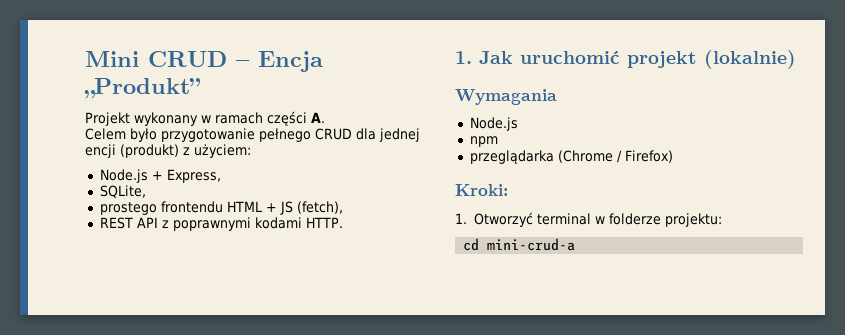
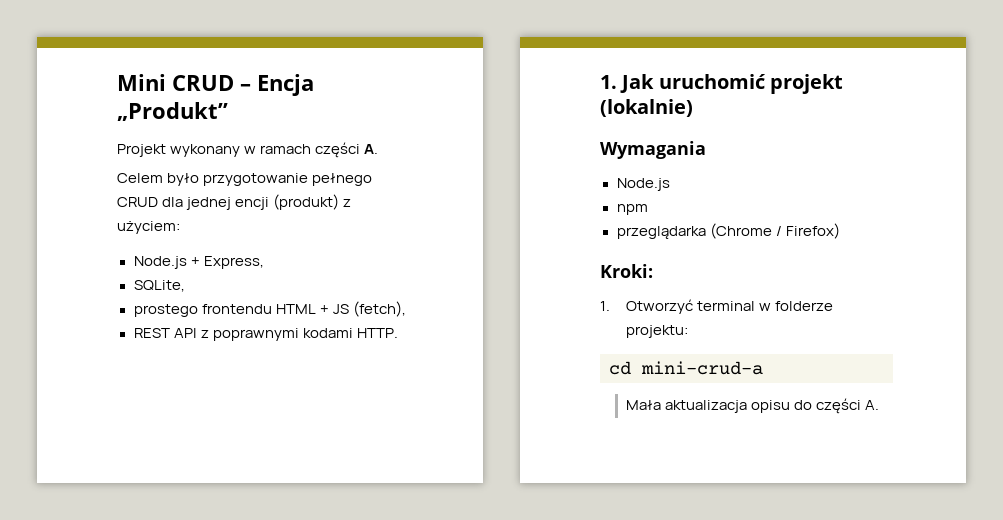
(576, 244) none -> [625,398,880,414] // Mała aktualizacja opisu do części A.

